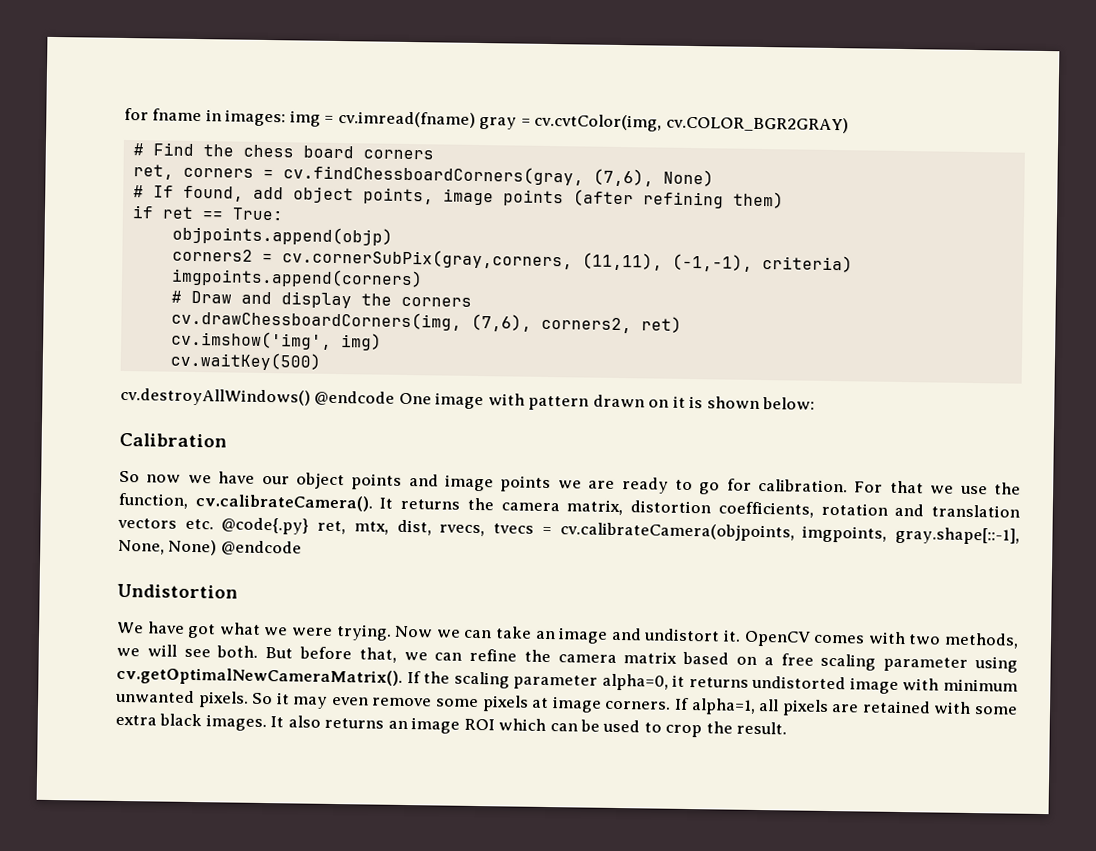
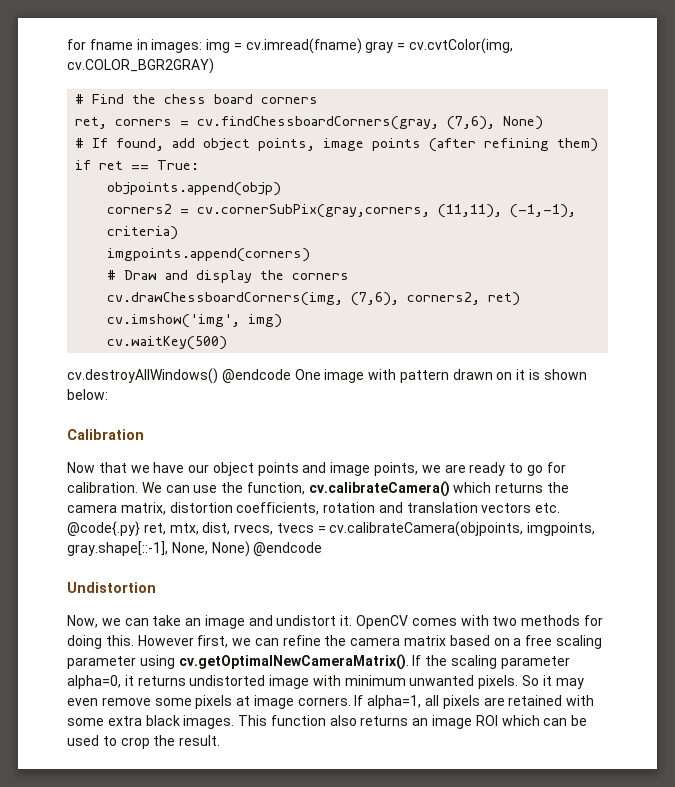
[119,470,182,483] So now -> [67,462,127,473] Now that
[500,475,552,493] points -> [374,462,419,476] points,
[854,480,955,494] For that we -> [141,482,190,493] We can
[194,494,394,512] cv.calibrateCamera(). It -> [308,481,492,497] cv.calibrateCamera() which
[117,621,434,641] We have got what we were trying. Now -> [67,615,98,628] Now,
[944,632,1020,649] [116,644,397,663] methods, we will see both. But before that, -> [521,615,603,626] [67,635,229,649] methods for doing this. However first,
[270,716,285,728] It -> [238,715,326,726] This function

